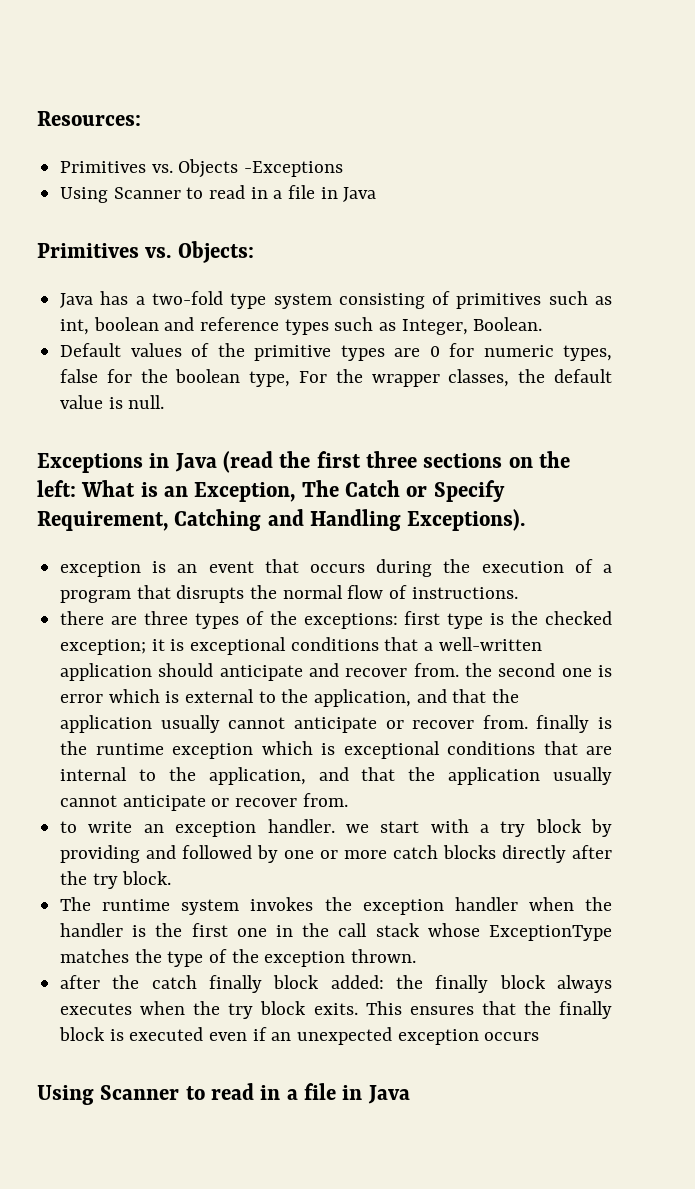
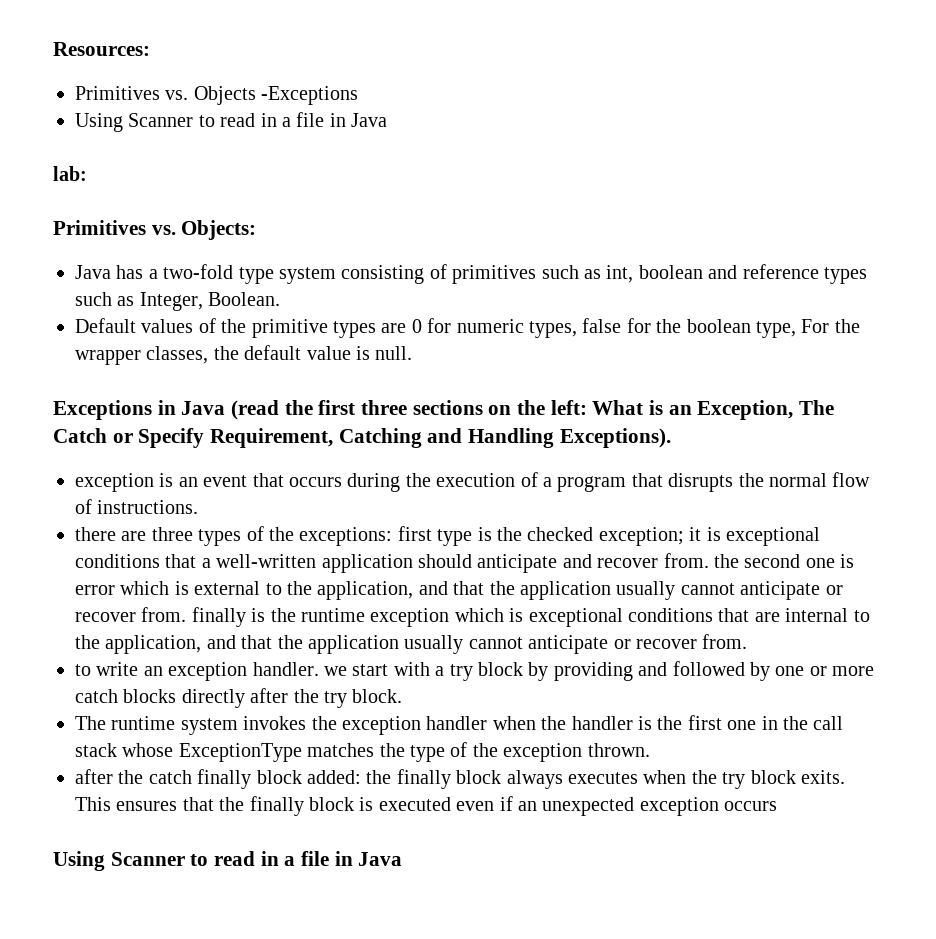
(377, 194) none -> [53,166,87,181] // lab:

